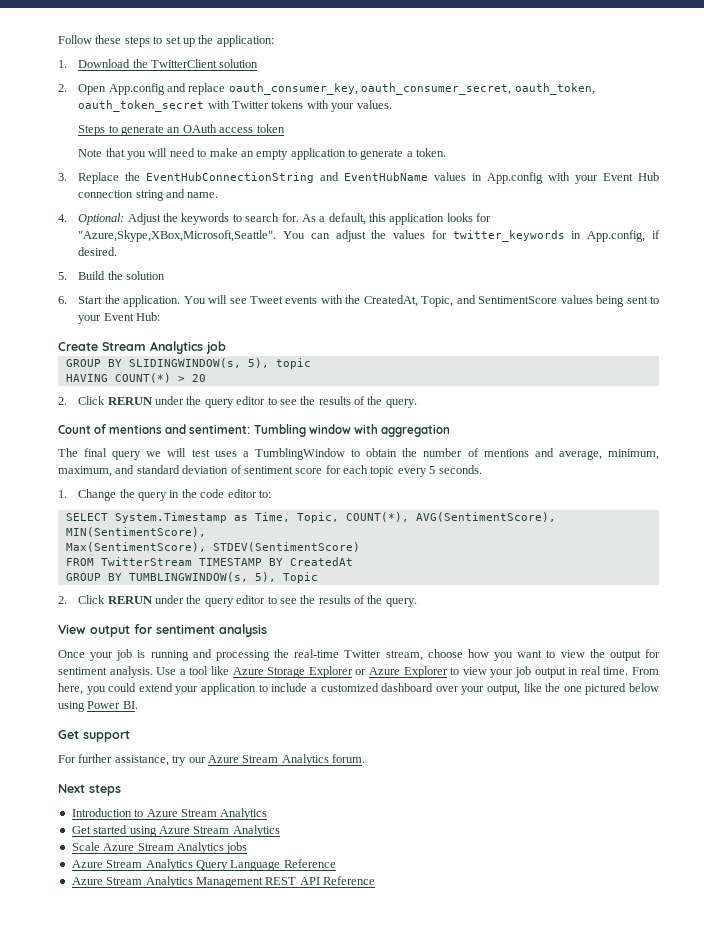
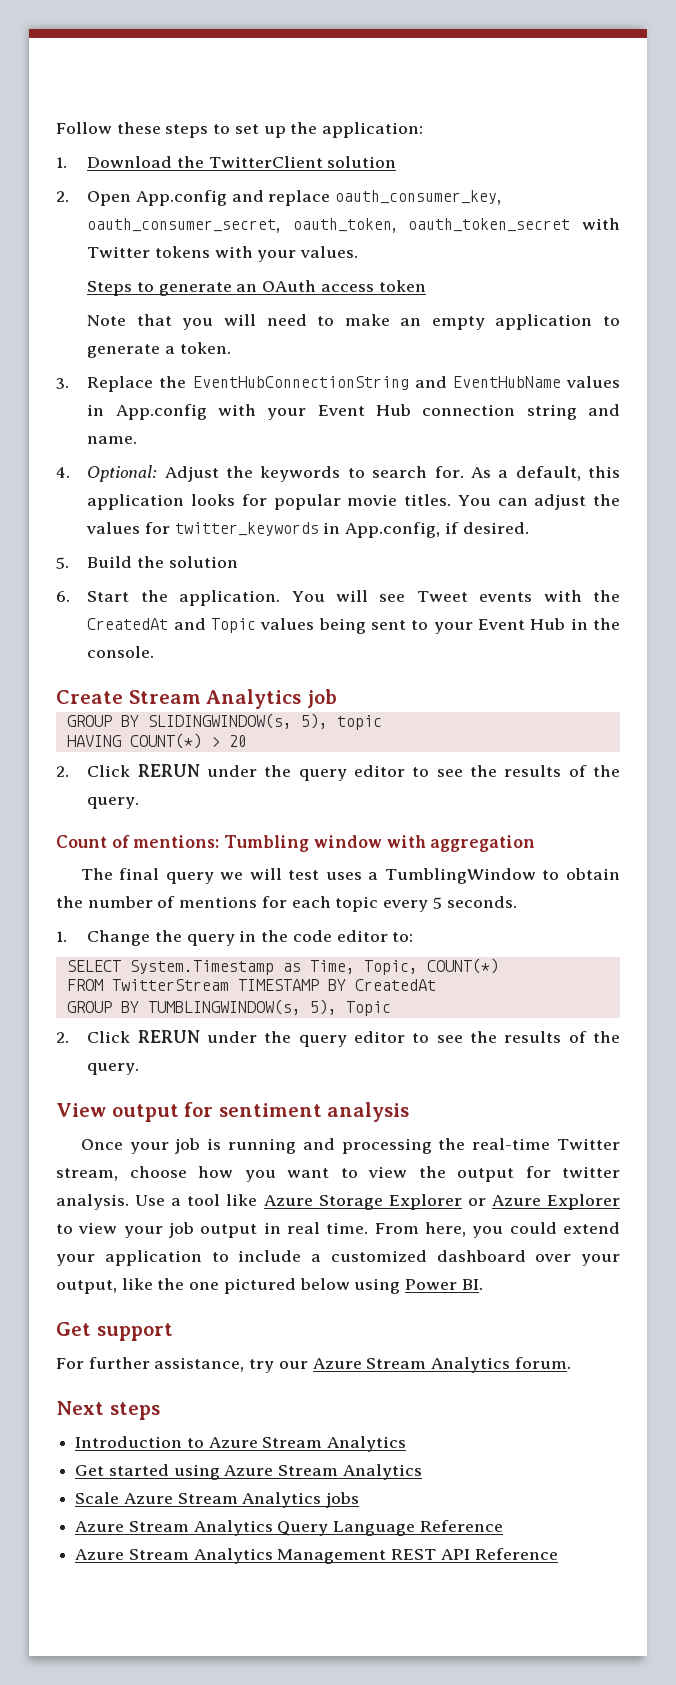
[78,230,277,242] "Azure,Skype,XBox,Microsoft,Seattle". -> [273,494,452,510] popular movie titles.
[363,295,558,307] CreatedAt, Topic, and SentimentScore -> [87,618,256,633] CreatedAt and Topic
[136,312,161,321] Hub: -> [530,618,620,630] [87,646,155,658] Hub in the console.
[109,424,251,434] mentions and sentiment: -> [133,835,220,848] mentions:
[534,448,660,460] [58,465,323,477] and average, minimum, maximum, and standard deviation of sentiment score -> (258, 902) none
[345,512,556,522] [65,527,206,537] [65,542,360,552] COUNT(*), AVG(SentimentScore), MIN(SentimentScore), // Max(SentimentScore), STDEV(SentimentScore) -> [426,958,499,974] COUNT(*)
[58,667,107,675] sentiment -> [562,1166,620,1178] twitter

